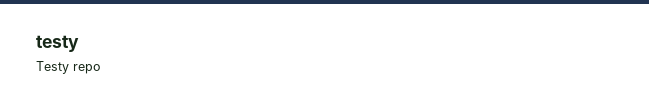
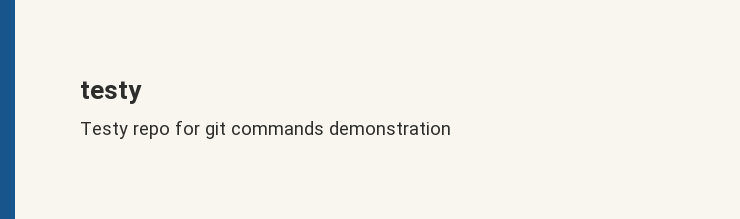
(101, 69) none -> [175,120,451,139] for git commands demonstration

